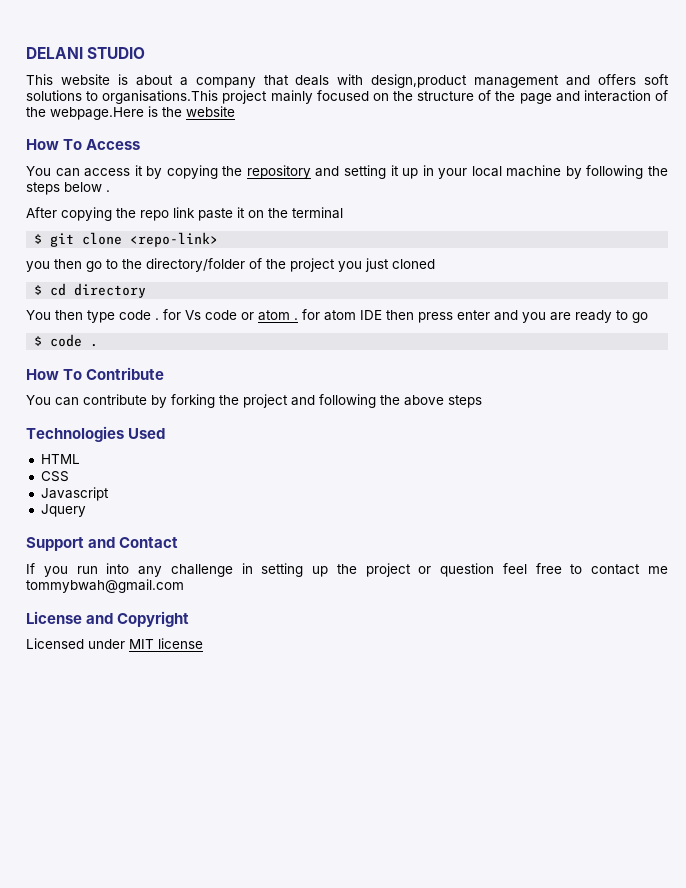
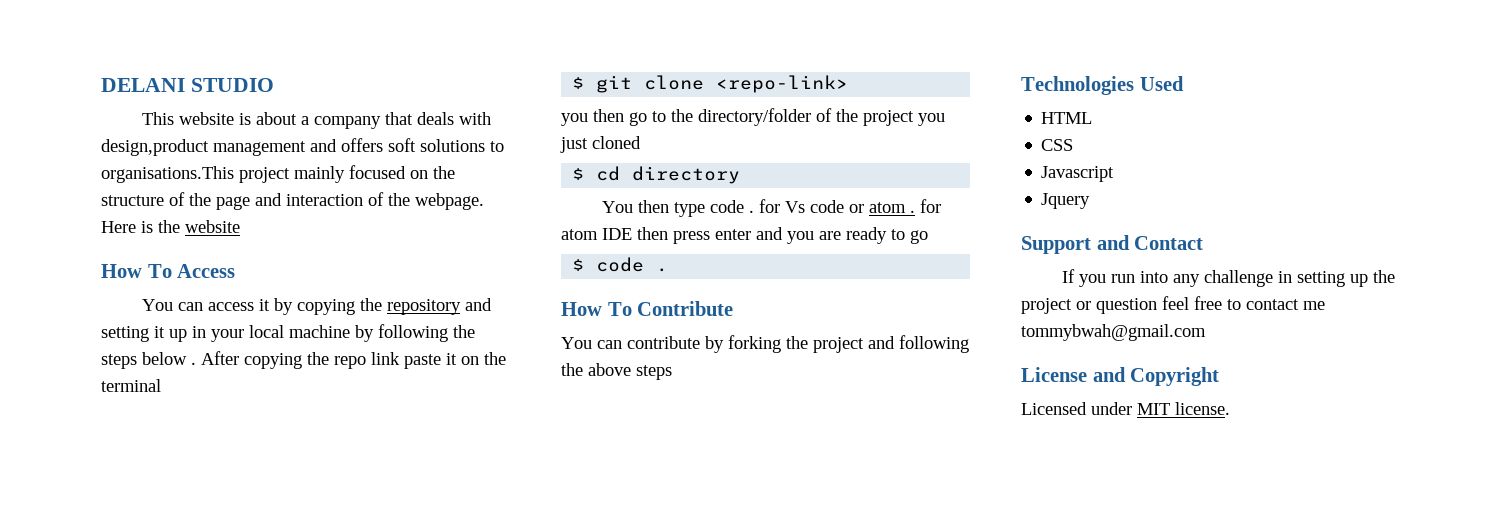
[50,107,144,120] webpage.Here -> [415,193,484,210] [101,221,136,233] webpage. Here
(110, 191) // -> (196, 363) none
[158,638,203,649] license -> [1175,402,1230,415] license.

